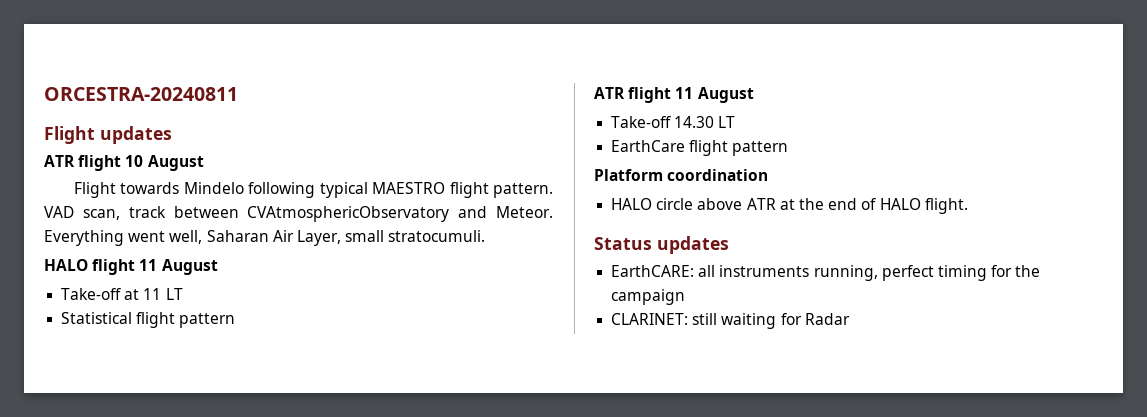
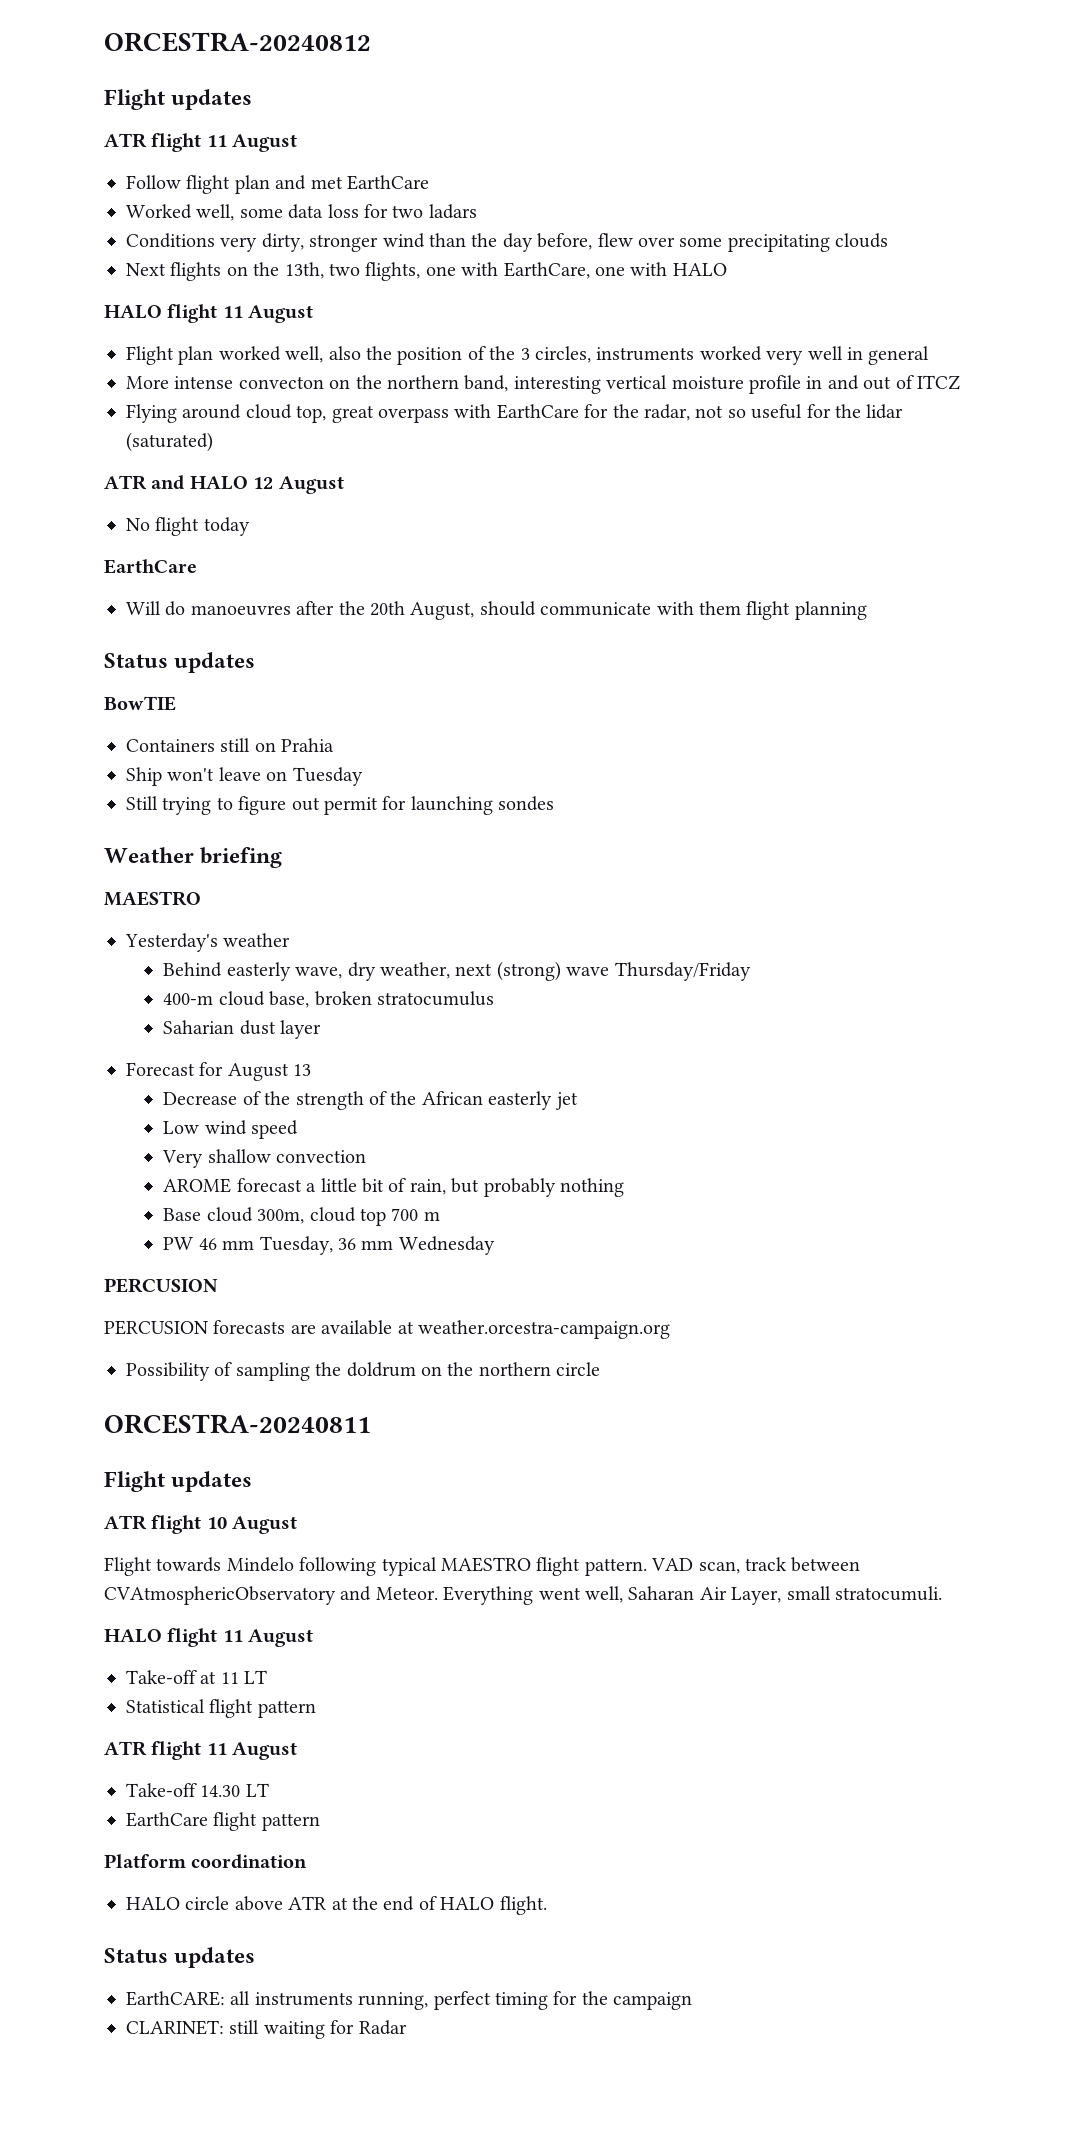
(44, 94) none -> [104,32,371,52] [104,89,253,110] [104,133,298,152] [126,175,429,194] [126,204,477,221] [126,233,889,252] [126,262,727,281] [104,304,314,323] [126,346,930,365] [126,375,960,394] [126,404,904,423] [126,432,213,452] [104,475,344,494] [126,517,250,536] [104,559,197,574] [126,601,867,620] [104,652,256,673] [104,696,176,711] [126,738,335,752] [126,767,363,786] [126,796,555,815] [104,847,283,868] [104,891,201,906] [125,933,291,952] [163,961,751,981] [163,991,494,1008] [163,1020,322,1039] [126,1062,312,1081] [163,1091,578,1110] [163,1120,299,1139] [162,1149,367,1168] [163,1178,624,1197] [163,1207,440,1226] [163,1236,495,1255] [104,1278,218,1293] [104,1320,670,1339] [126,1362,601,1381] ORCESTRA-20240812 // Flight updates // ATR flight 11 August // Follow flight plan and met EarthCare // Worked well, some data loss for two ladars // Conditions very dirty, stronger wind than the day before, flew over some precipitating clouds // Next flights on the 13th, two flights, one with EarthCare, one with HALO // HALO flight 11 August // Flight plan worked well, also the position of the 3 circles, instruments worked very well in general // More intense convecton on the northern band, interesting vertical moisture profile in and out of ITCZ // Flying around cloud top, great overpass with EarthCare for the radar, not so useful for the lidar (saturated) // ATR and HALO 12 August // No flight today // EarthCare // Will do manoeuvres after the 20th August, should communicate with them flight planning // Status updates // BowTIE // Containers still on Prahia // Ship won't leave on Tuesday // Still trying to figure out permit for launching sondes // Weather briefing // MAESTRO // Yesterday's weather // Behind easterly wave, dry weather, next (strong) wave Thursday/Friday // 400-m cloud base, broken stratocumulus // Saharian dust layer // Forecast for August 13 // Decrease of the strength of the African easterly jet // Low wind speed // Very shallow convection // AROME forecast a little bit of rain, but probably nothing // Base cloud 300m, cloud top 700 m // PW 46 mm Tuesday, 36 mm Wednesday // PERCUSION // PERCUSION forecasts are available at weather.orcestra-campaign.org // Possibility of sampling the doldrum on the northern circle //

